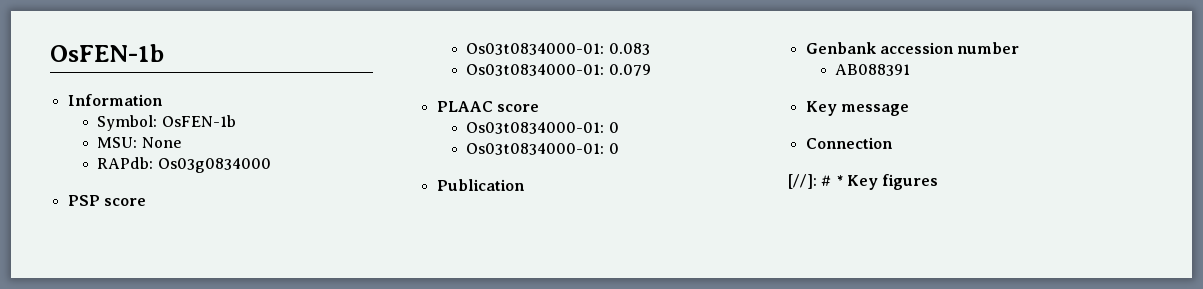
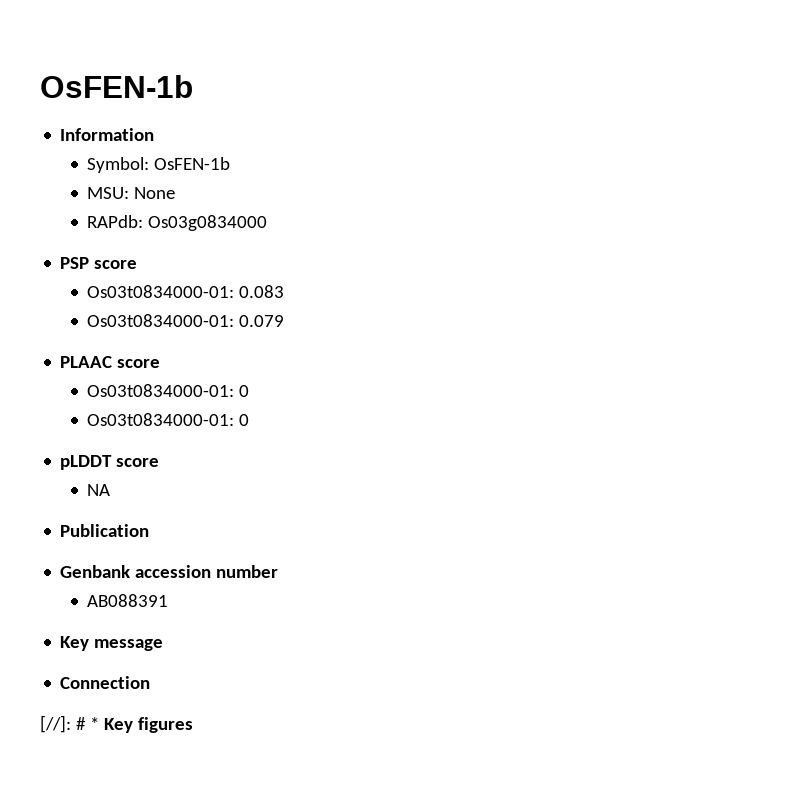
(619, 148) none -> [60,455,160,470] [87,484,111,496] // pLDDT score // NA

